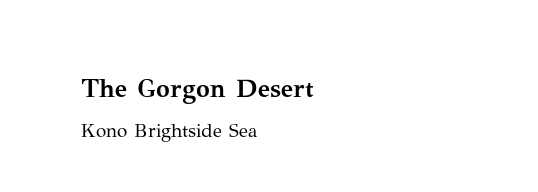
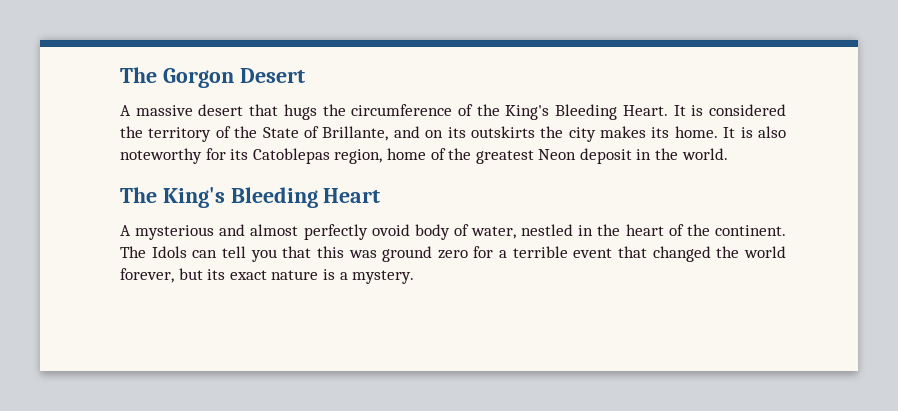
[81,123,258,142] Kono Brightside Sea -> [120,104,786,120] [120,126,787,142] [120,148,728,164] [120,187,381,208] [120,224,786,240] [120,246,786,262] [120,268,415,284] A massive desert that hugs the circumference of the King's Bleeding Heart. It is considered the territory of the State of Brillante, and on its outskirts the city makes its home. It is also noteworthy for its Catoblepas region, home of the greatest Neon deposit in the world. // The King's Bleeding Heart // A mysterious and almost perfectly ovoid body of water, nestled in the heart of the continent. The Idols can tell you that this was ground zero for a terrible event that changed the world forever, but its exact nature is a mystery.

